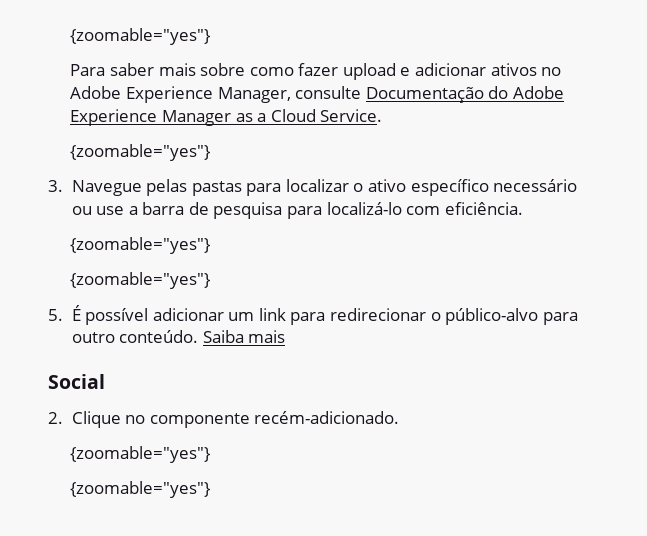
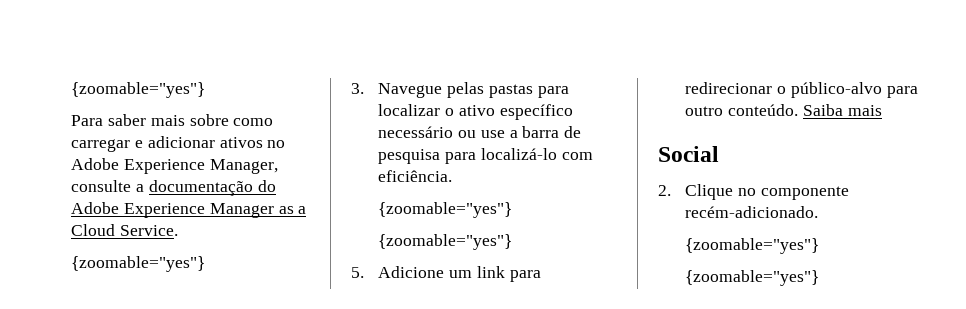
[298,63,396,80] fazer upload -> [71,139,131,152] carregar
[365,87,484,103] Documentação -> [136,180,253,196] a documentação
[71,305,224,325] É possível adicionar -> [378,266,445,278] Adicione

